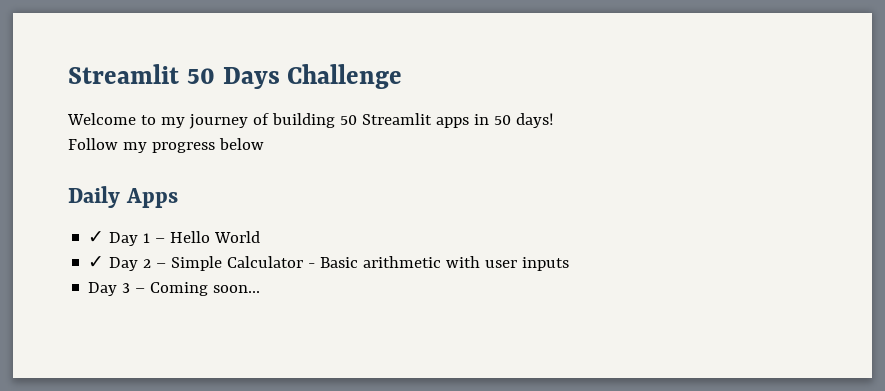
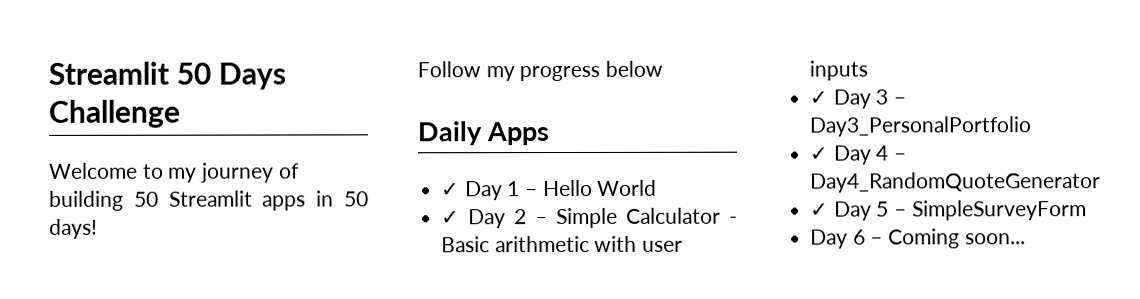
(570, 264) none -> [809,90,829,105] ✓
(146, 290) none -> [809,116,1032,137] [809,145,908,165] [810,172,1102,193] [810,200,1087,221] [810,229,884,249] Day3_PersonalPortfolio // ✓ Day 4 – Day4_RandomQuoteGenerator // ✓ Day 5 – SimpleSurveyForm // Day 6 –

